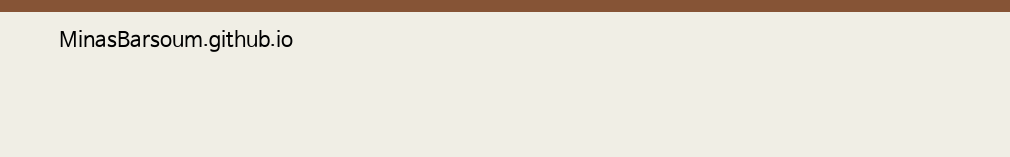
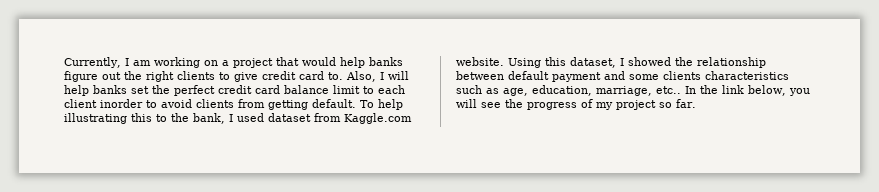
[59,30,293,52] MinasBarsoum.github.io -> [64,57,403,68] [64,71,409,82] [64,85,405,96] [64,99,403,110] [64,113,412,124] [456,57,766,68] [456,71,789,82] [456,85,810,96] [456,99,696,110] Currently, I am working on a project that would help banks figure out the right clients to give credit card to. Also, I will help banks set the perfect credit card balance limit to each client inorder to avoid clients from getting default. To help illustrating this to the bank, I used dataset from Kaggle.com website. Using this dataset, I showed the relationship between default payment and some clients characteristics such as age, education, marriage, etc.. In the link below, you will see the progress of my project so far.

